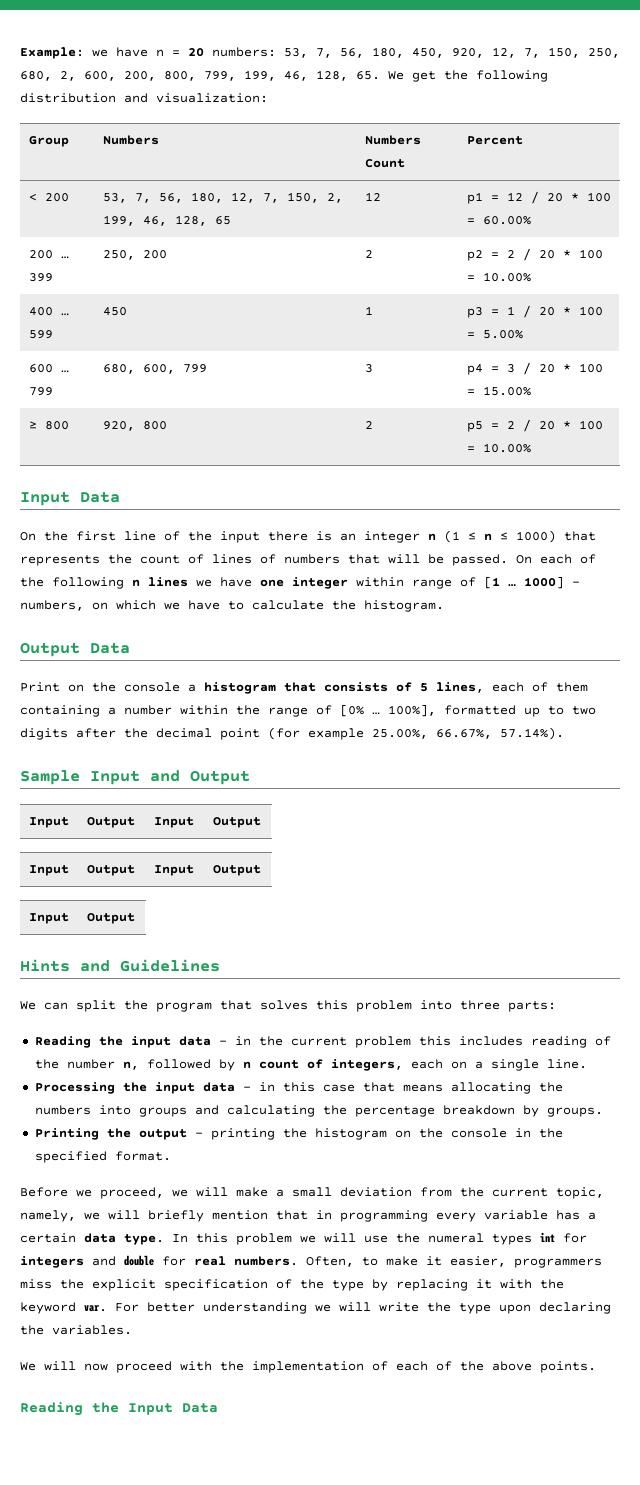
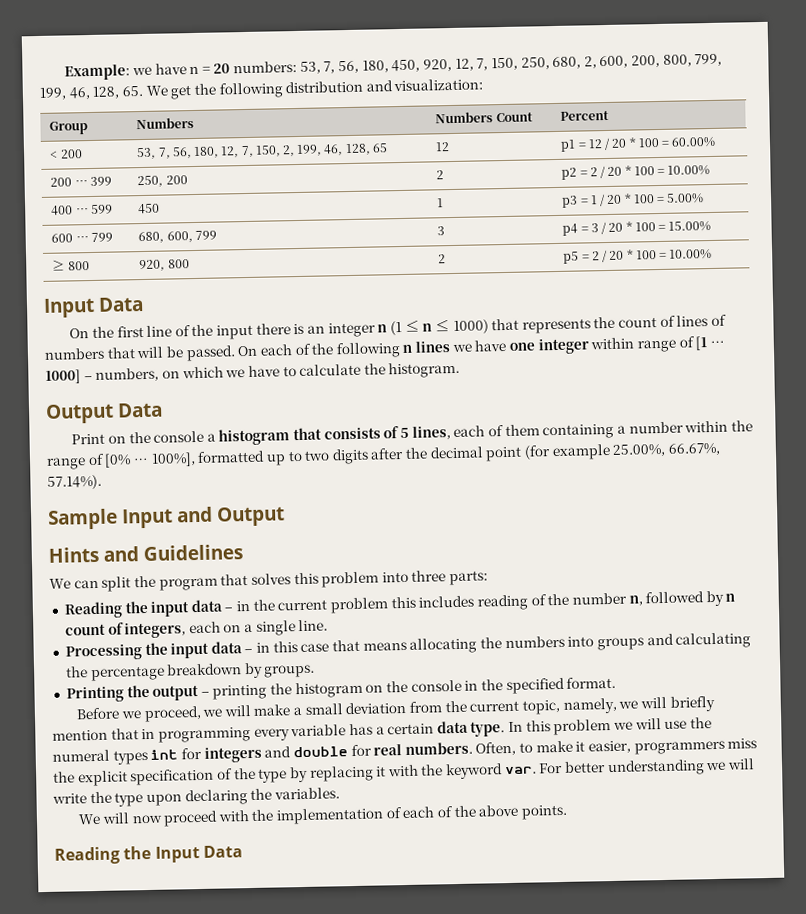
[28,817,69,828] [86,817,135,828] [153,817,194,828] [212,817,261,828] [28,865,69,876] [86,865,135,876] [153,865,194,876] [212,865,261,876] [28,913,69,924] [86,913,135,924] // Input | Output | Input | Output // Input | Output | Input | Output // Input | Output -> (285, 516) none

